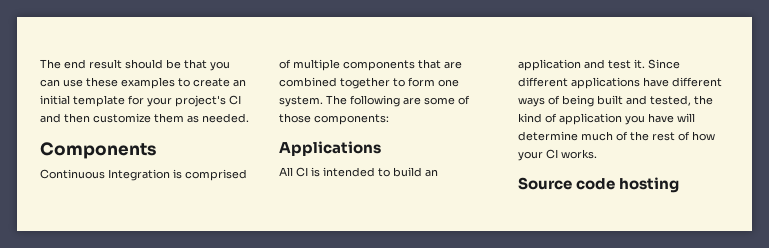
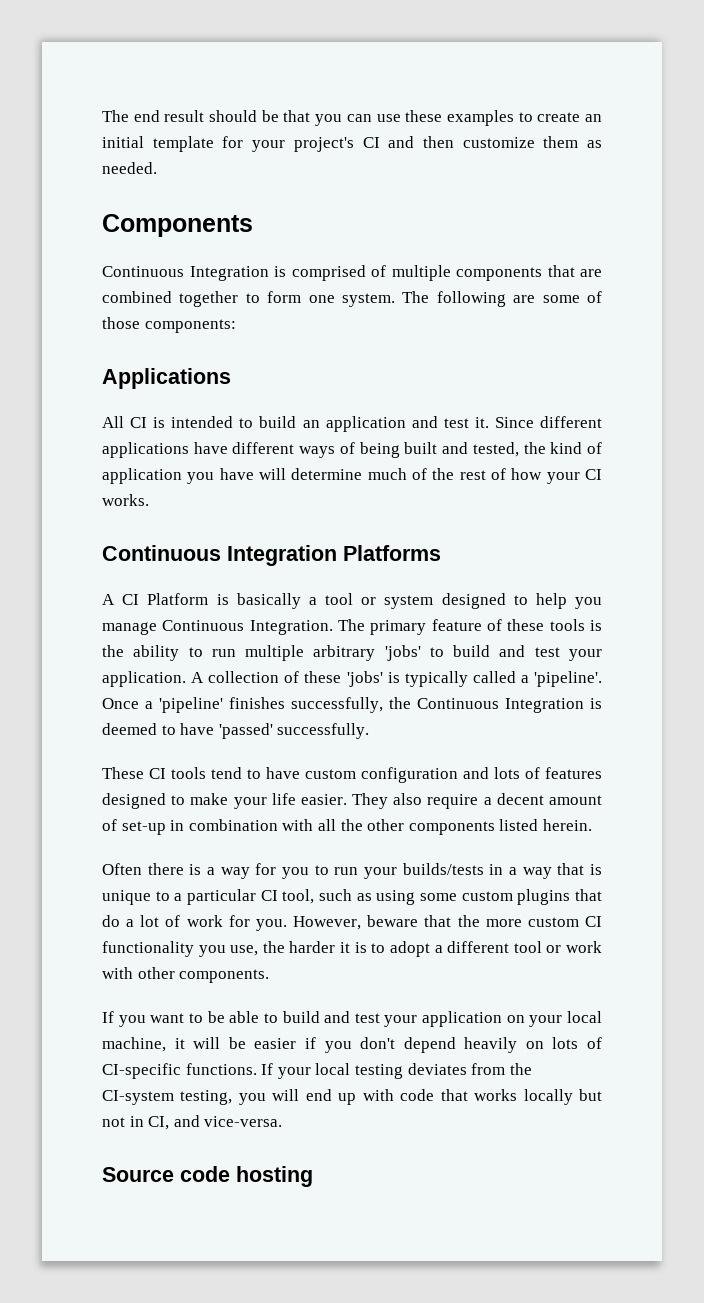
(597, 154) none -> [102,545,441,566] [102,593,602,609] [102,619,602,635] [102,645,602,661] [102,671,603,687] [102,697,602,713] [102,723,370,739] [102,767,602,783] [102,793,602,809] [102,819,592,835] [102,863,603,879] [102,889,602,905] [102,915,602,931] [102,941,603,957] [102,967,270,983] [102,1011,602,1027] [102,1037,602,1053] [102,1063,532,1079] [102,1089,602,1105] [102,1115,283,1130] // Continuous Integration Platforms // A CI Platform is basically a tool or system designed to help you manage Continuous Integration. The primary feature of these tools is the ability to run multiple arbitrary 'jobs' to build and test your application. A collection of these 'jobs' is typically called a 'pipeline'. Once a 'pipeline' finishes successfully, the Continuous Integration is deemed to have 'passed' successfully. // These CI tools tend to have custom configuration and lots of features designed to make your life easier. They also require a decent amount of set-up in combination with all the other components listed herein. // Often there is a way for you to run your builds/tests in a way that is unique to a particular CI tool, such as using some custom plugins that do a lot of work for you. However, beware that the more custom CI functionality you use, the harder it is to adopt a different tool or work with other components. // If you want to be able to build and test your application on your local machine, it will be easier if you don't depend heavily on lots of CI-specific functions. If your local testing deviates from the CI-system testing, you will end up with code that works locally but not in CI, and vice-versa.

